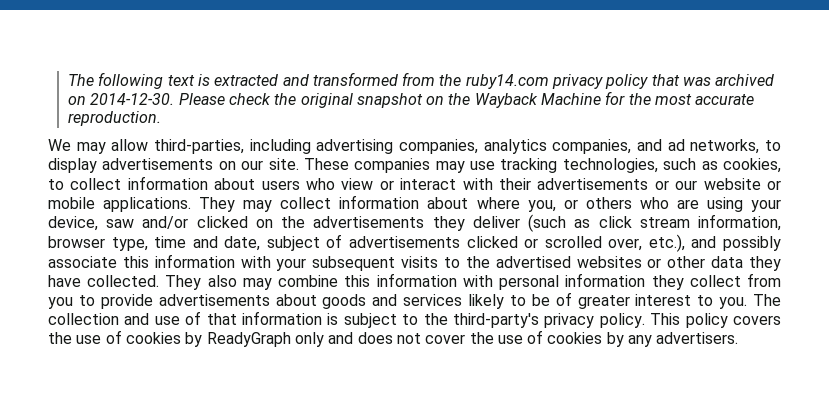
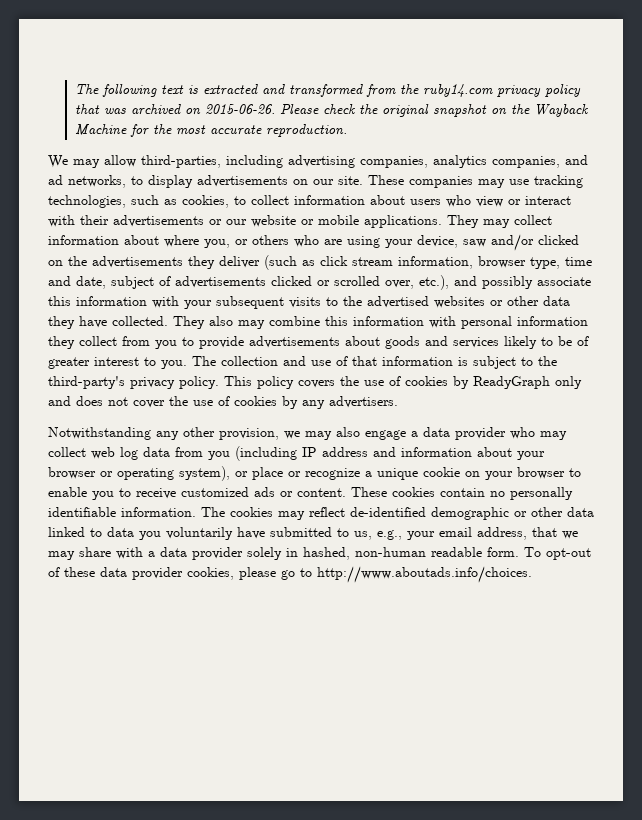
[90,93,175,105] 2014-12-30. -> [204,104,275,114] 2015-06-26.
(739, 338) none -> [48,427,567,440] [48,446,545,461] [48,466,581,481] [48,487,573,500] [48,507,594,520] [48,527,578,540] [48,547,591,560] [48,566,532,583] // Notwithstanding any other provision, we may also engage a data provider who may collect web log data from you (including IP address and information about your browser or operating system), or place or recognize a unique cookie on your browser to enable you to receive customized ads or content. These cookies contain no personally identifiable information. The cookies may reflect de-identified demographic or other data linked to data you voluntarily have submitted to us, e.g., your email address, that we may share with a data provider solely in hashed, non-human readable form. To opt-out of these data provider cookies, please go to http://www.aboutads.info/choices.

